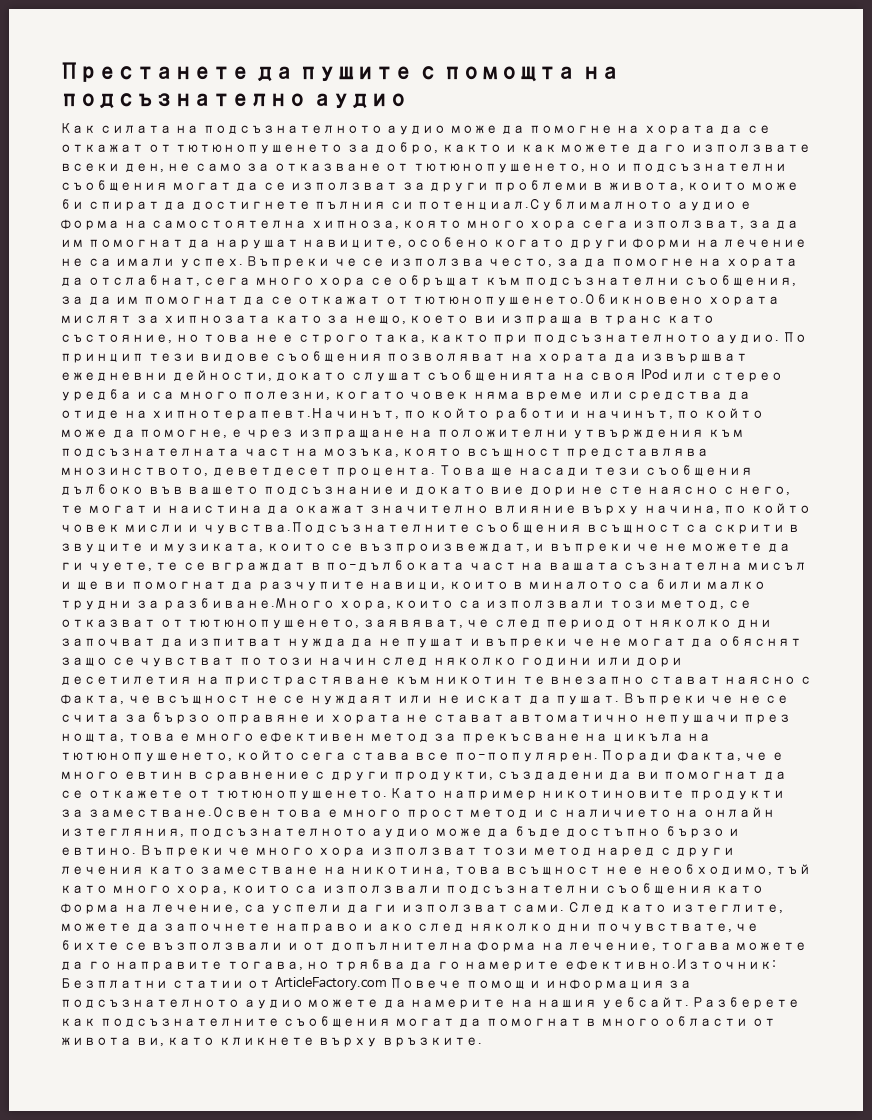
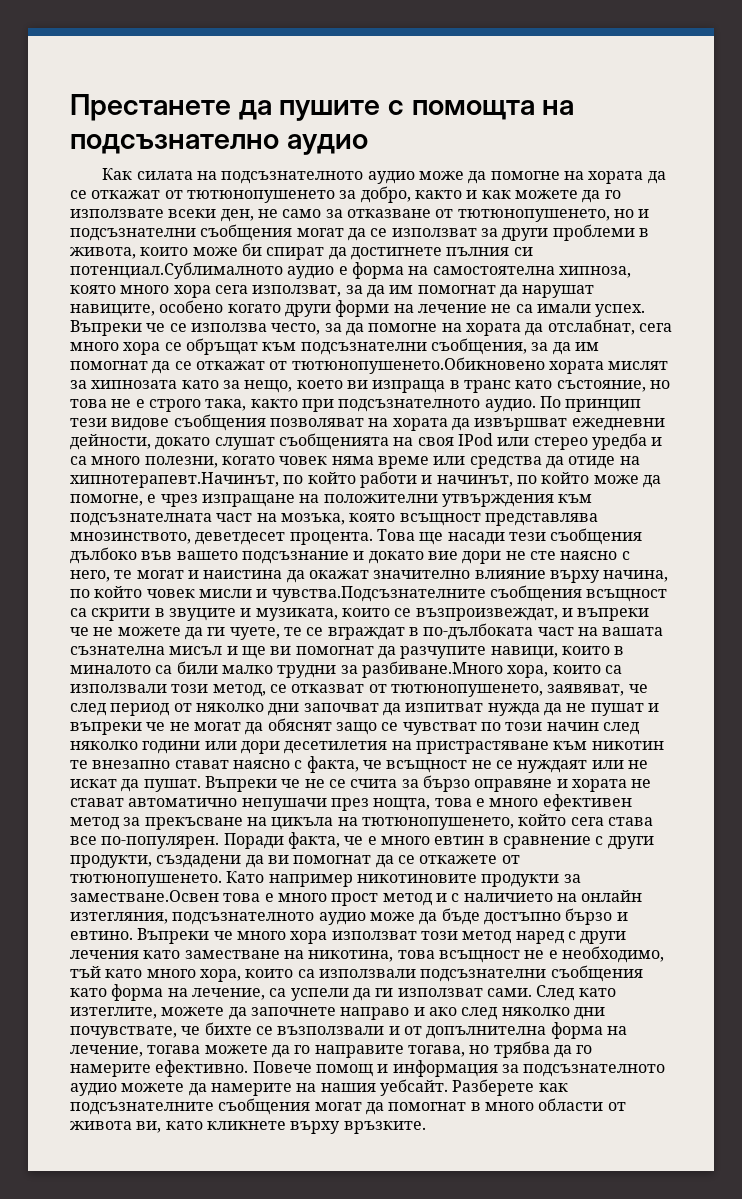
[563,959,776,970] [60,977,387,991] ефективно.Източник: Безплатни статии от ArticleFactory.com -> [155,1060,249,1077] ефективно.

